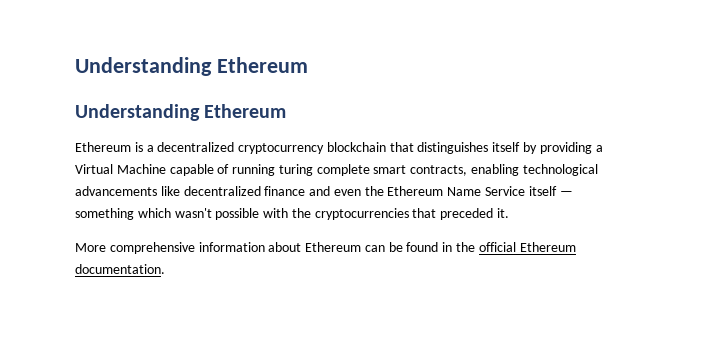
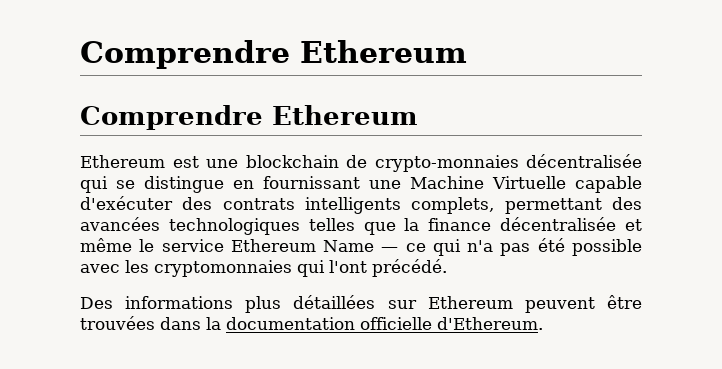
[75,57,308,76] [75,104,200,121] Understanding Ethereum // Understanding -> [80,40,467,69] [80,105,263,130] Comprendre Ethereum // Comprendre
[134,142,603,154] [75,164,598,176] [75,186,573,196] [75,208,510,220] [75,242,576,254] [75,264,165,274] is a decentralized cryptocurrency blockchain that distinguishes itself by providing a Virtual Machine capable of running turing complete smart contracts, enabling technological advancements like decentralized finance and even the Ethereum Name Service itself — something which wasn't possible with the cryptocurrencies that preceded it. // More comprehensive information about Ethereum can be found in the official Ethereum documentation. -> [172,154,642,172] [80,176,642,193] [80,196,642,214] [80,217,642,235] [80,238,642,256] [80,259,447,277] [80,295,642,313] [80,316,543,330] est une blockchain de crypto-monnaies décentralisée qui se distingue en fournissant une Machine Virtuelle capable d'exécuter des contrats intelligents complets, permettant des avancées technologiques telles que la finance décentralisée et même le service Ethereum Name — ce qui n'a pas été possible avec les cryptomonnaies qui l'ont précédé. // Des informations plus détaillées sur Ethereum peuvent être trouvées dans la documentation officielle d'Ethereum.

